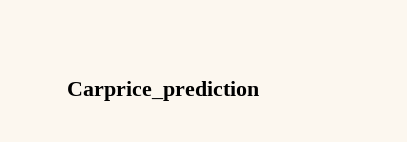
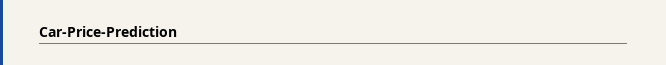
[67,81,259,101] Carprice_prediction -> [39,26,177,37] Car-Price-Prediction

